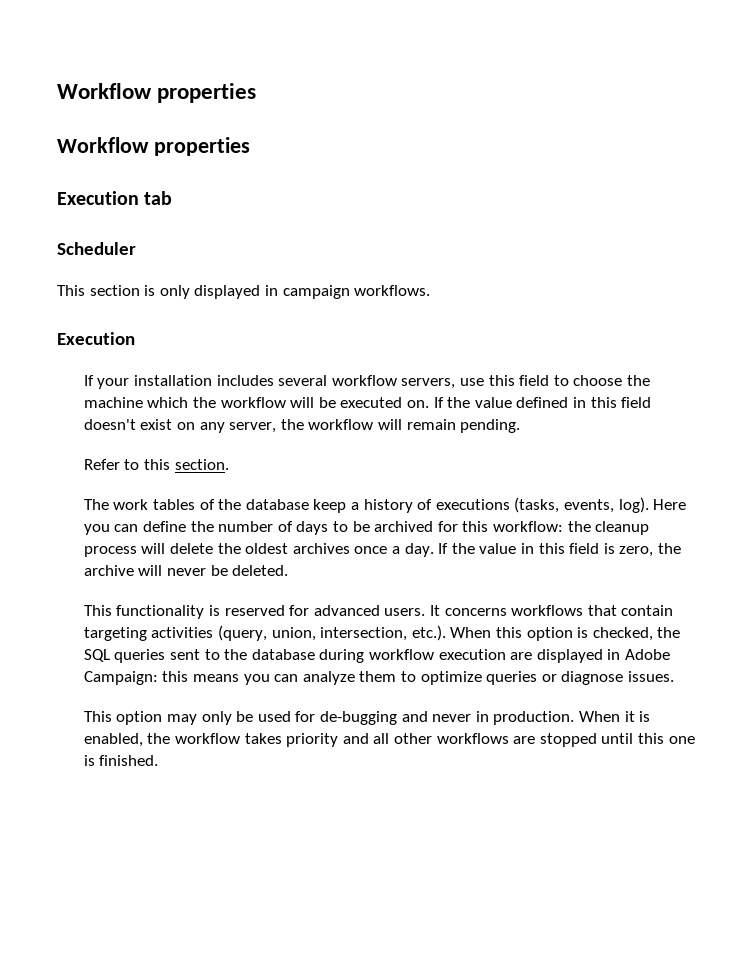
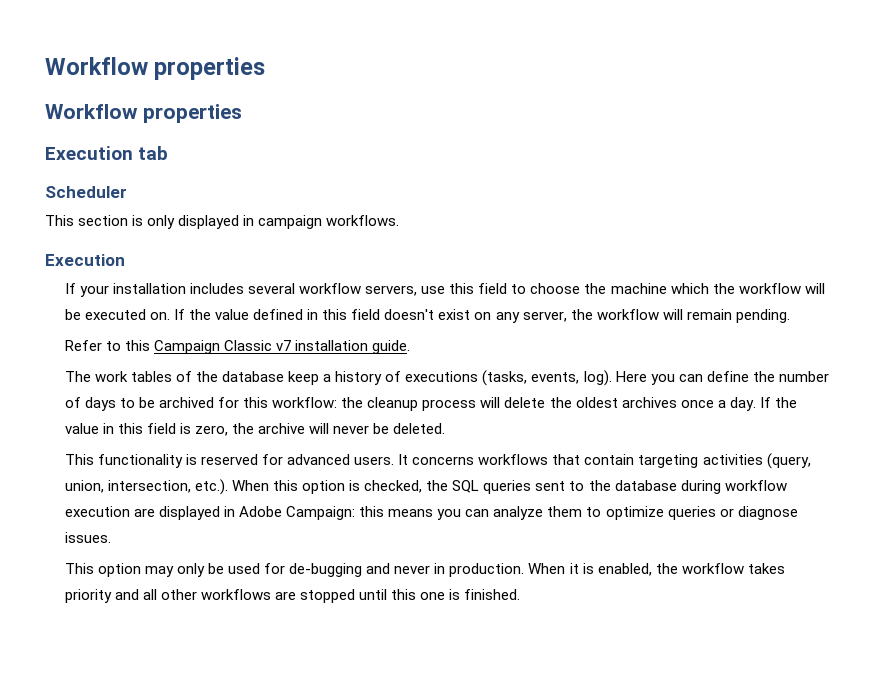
[174,459,229,470] section. -> [154,340,411,354] Campaign Classic v7 installation guide.

